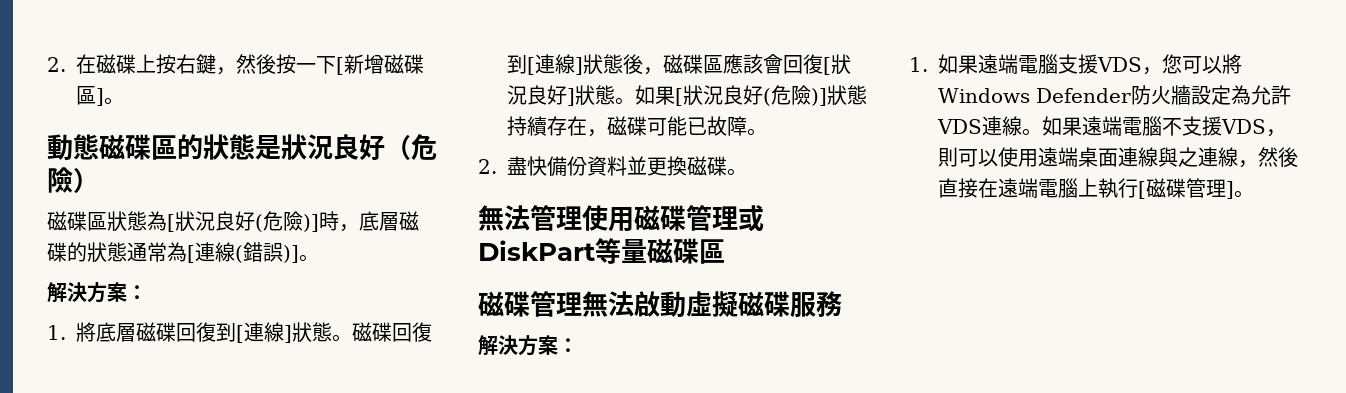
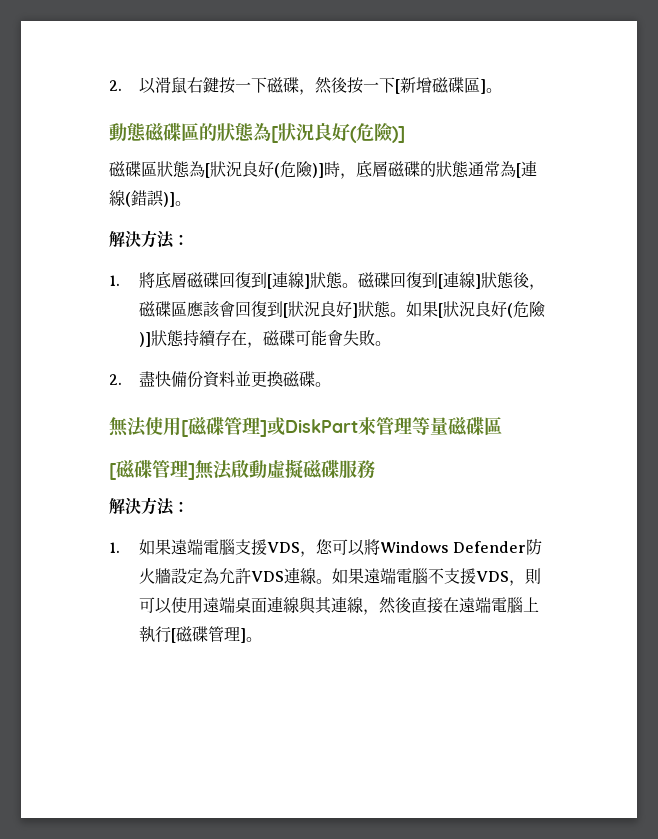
[47,54,216,74] 2.在磁碟上按右鍵 -> [109,77,300,94] 2.以滑鼠右鍵按一下磁碟
[255,134,437,161] [47,167,99,193] 是狀況良好（危險） -> [253,122,405,143] 為[狀況良好(危險)]
[107,282,127,302] 案 -> [157,231,175,249] 法
(823, 64) none -> [267,301,284,317] 到
[687,116,747,136] 已故障 -> [327,330,376,346] 會失敗
[530,205,764,232] [478,240,595,261] 管理使用磁碟管理或DiskPart -> [145,416,412,437] 使用[磁碟管理]或DiskPart來管理
[478,291,582,317] 磁碟管理 -> [109,459,195,480] [磁碟管理]
[538,335,558,355] 案 -> [157,498,175,516] 法
[1178,147,1198,167] 之 -> [315,597,333,614] 其

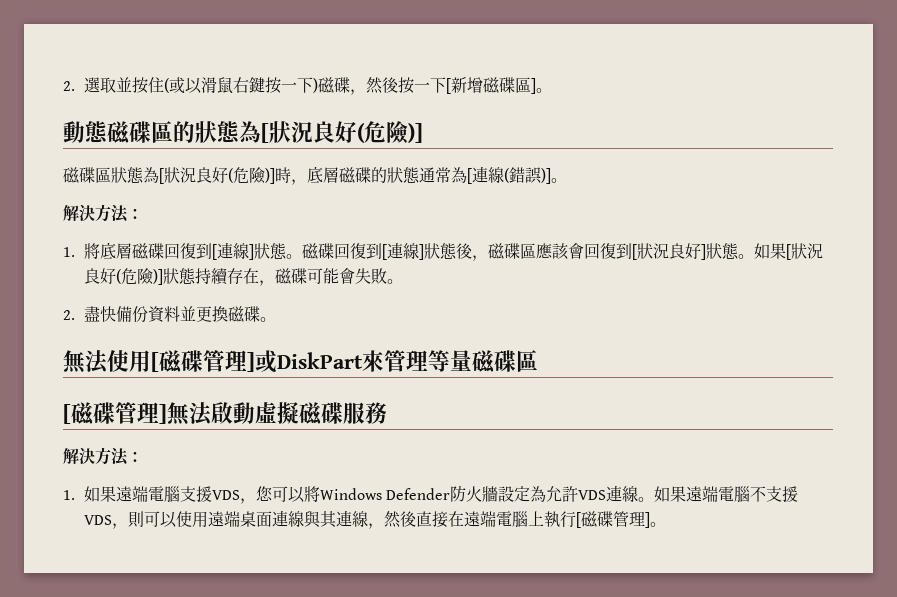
[109,80,122,91] 2. -> [63,77,185,94] 2.選取並按住(或
(268, 85) none -> [312,78,318,93] )

